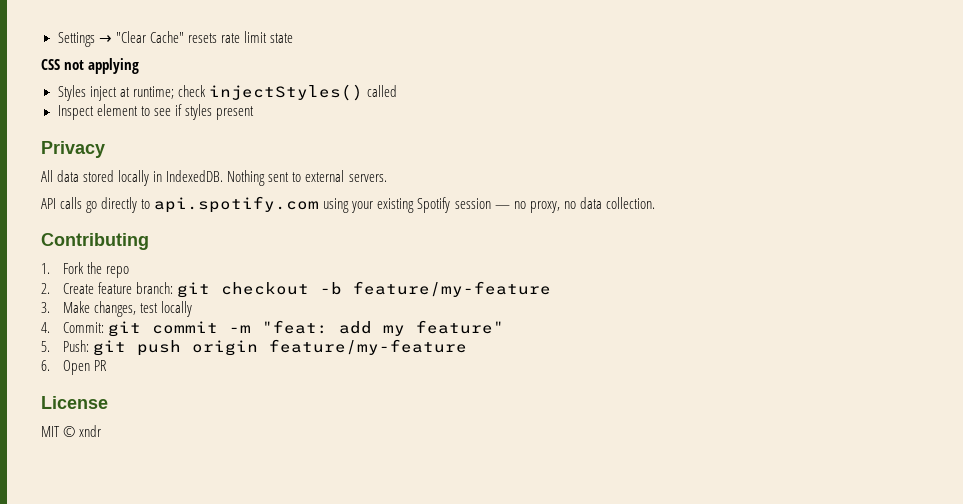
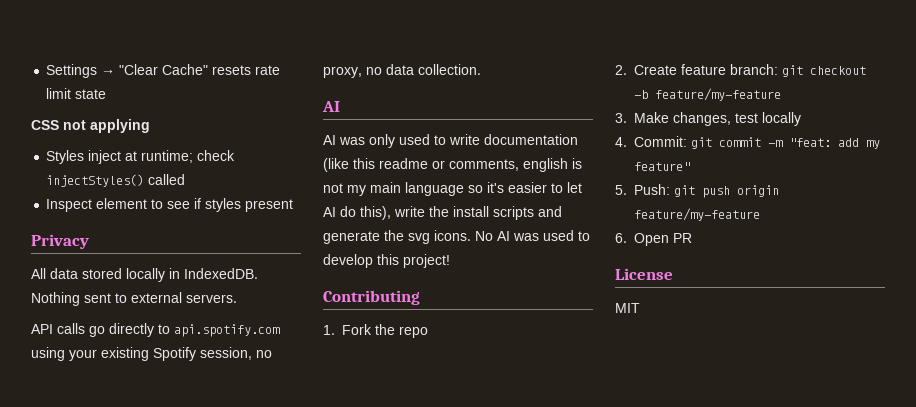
[454,198,510,209] session — -> [200,347,252,360] session,
(655, 203) none -> [322,101,340,112] [323,134,578,148] [323,158,582,172] [323,182,582,196] [323,206,562,220] [323,230,590,244] [323,254,450,268] // AI // AI was only used to write documentation (like this readme or comments, english is not my main language so it's easier to let AI do this), write the install scripts and generate the svg icons. No AI was used to develop this project!
[63,425,102,437] © xndr -> (640, 308) none

